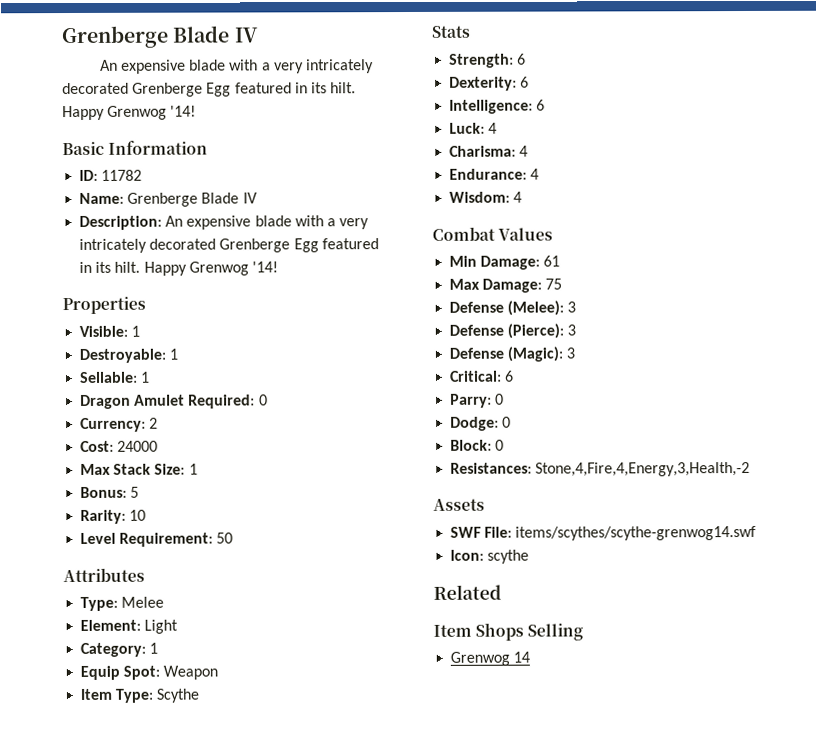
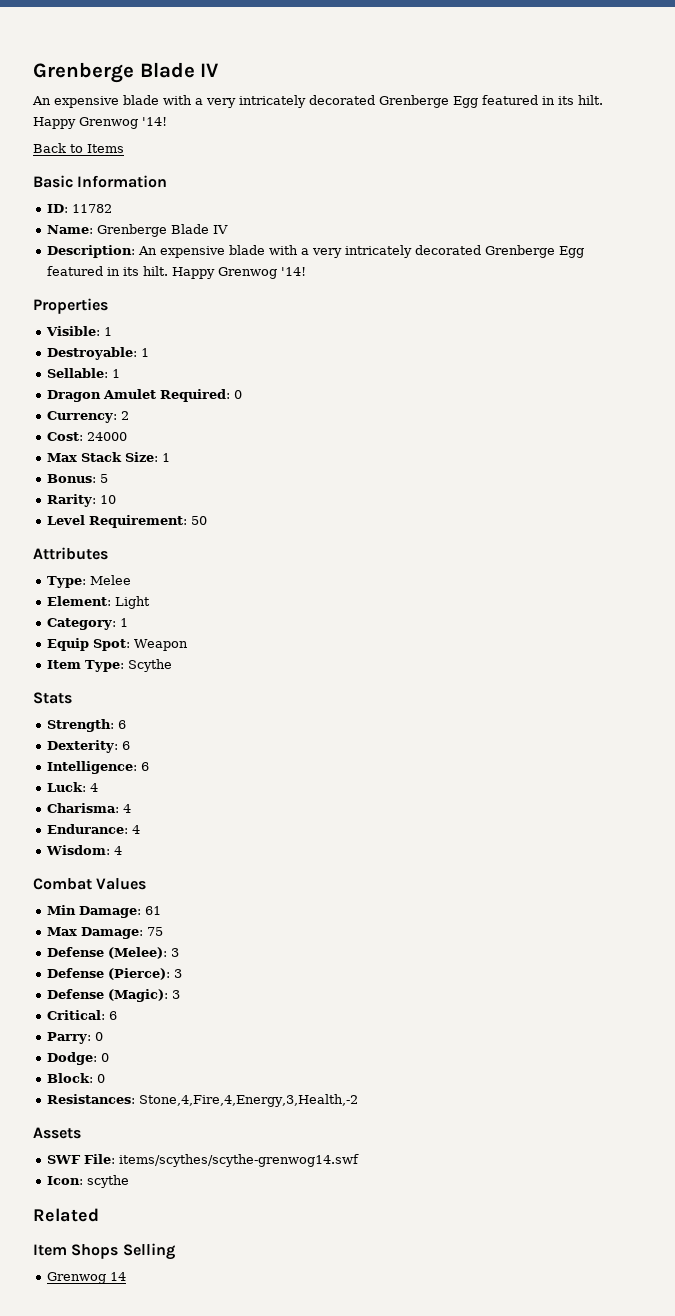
(197, 111) none -> [33,143,124,153] // Back to Items

